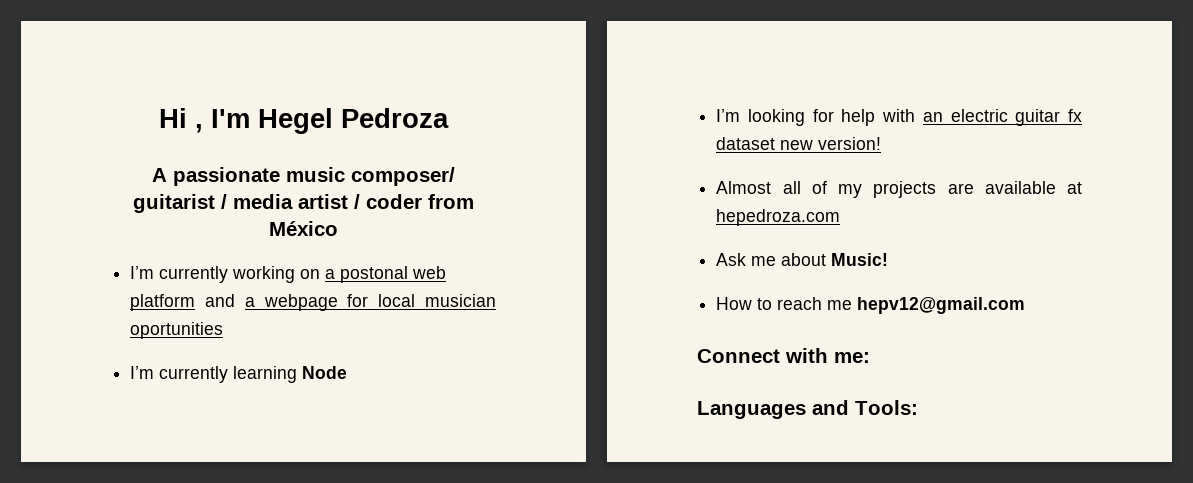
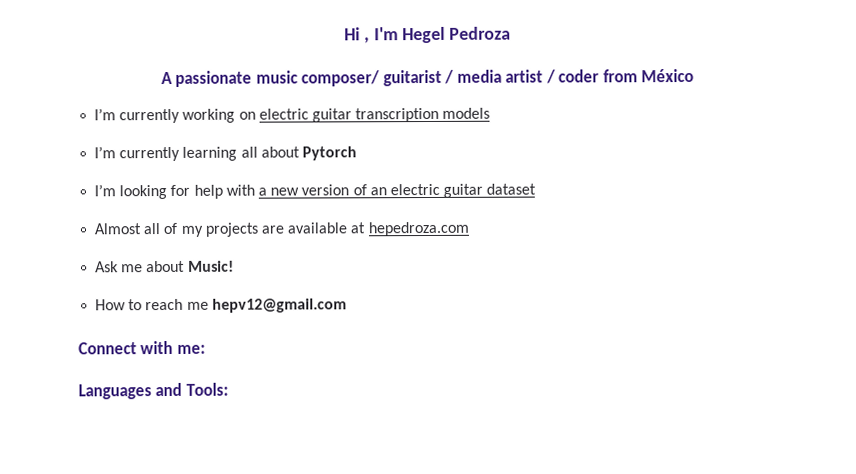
[325,266,447,283] [130,294,496,311] [130,322,224,339] a postonal web platform and a webpage for local musician oportunities -> [258,107,491,123] electric guitar transcription models
[302,366,348,379] Node -> [240,146,357,161] all about Pytorch
(916, 115) none -> [257,184,367,196] a new version of
[1068,109,1082,122] fx -> (484, 190) none
[780,137,882,150] new version! -> (537, 189) none

